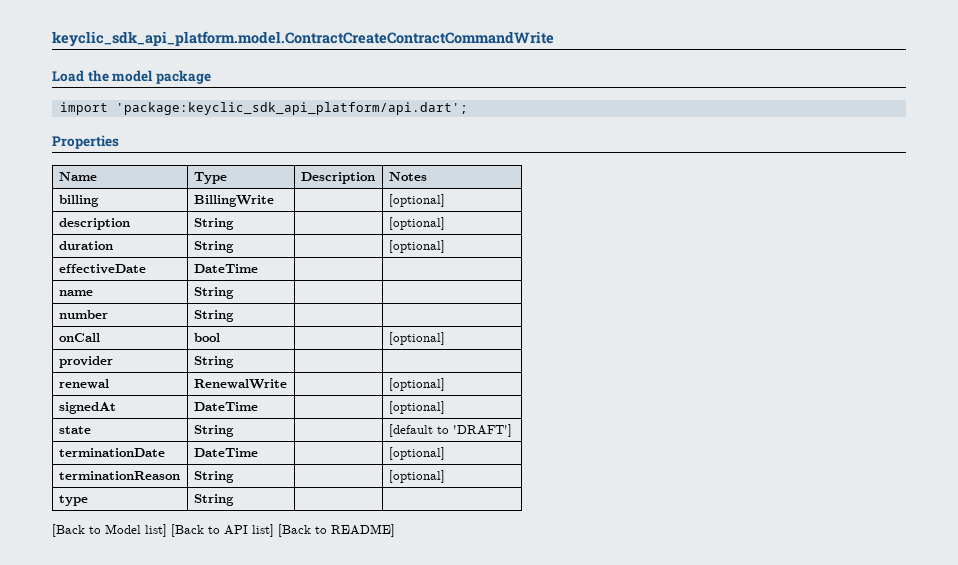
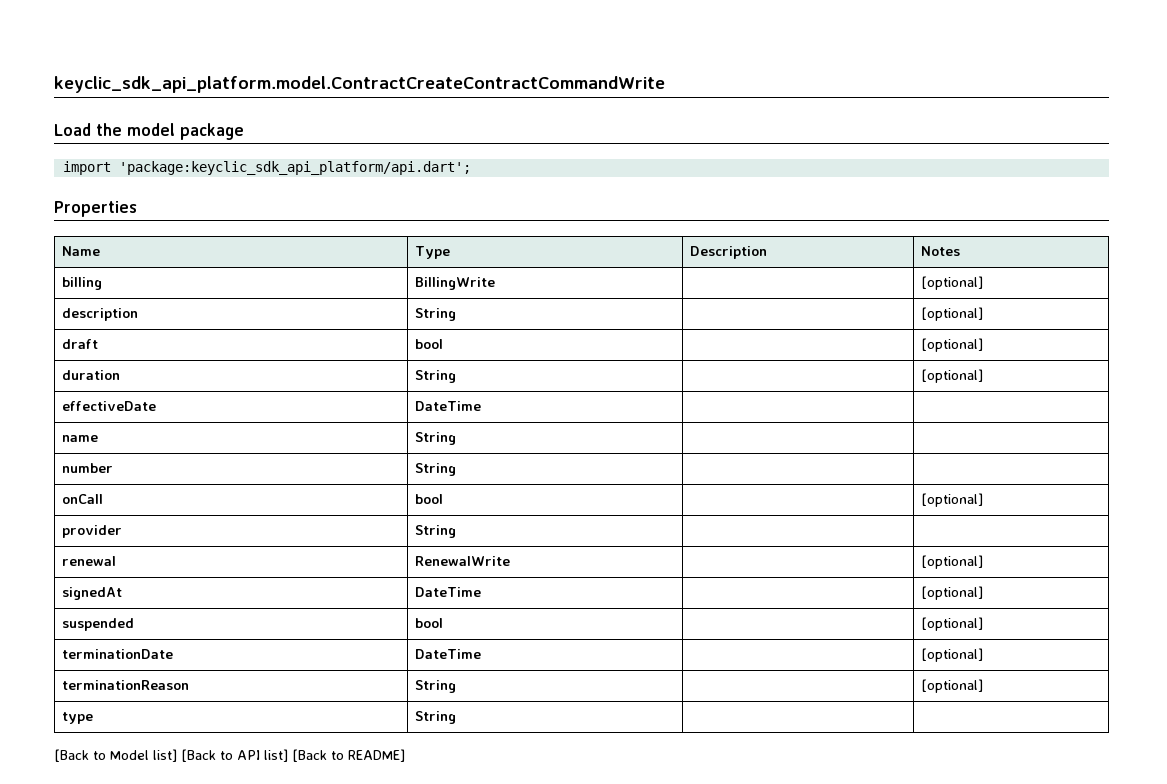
(445, 223) none -> [62,339,99,349] [415,339,444,349] [921,338,984,352] // draft | bool | | [optional]
[58,426,91,434] [193,425,234,437] [388,424,512,437] state | String | | [default to 'DRAFT'] -> [62,618,135,631] [415,618,444,628] [921,617,984,631] suspended | bool | | [optional]

